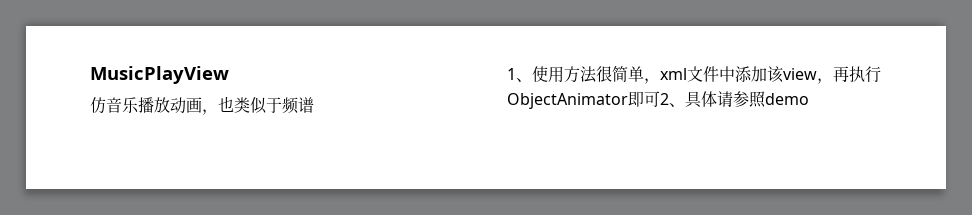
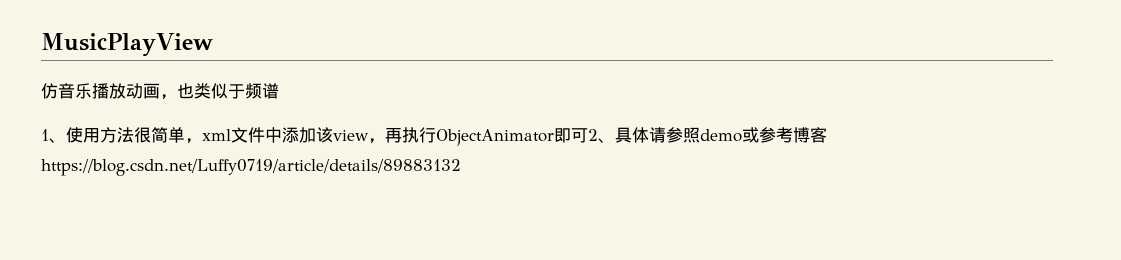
(809, 99) none -> [742,127,827,143] [41,159,461,176] 或参考博客https://blog.csdn.net/Luffy0719/article/details/89883132

